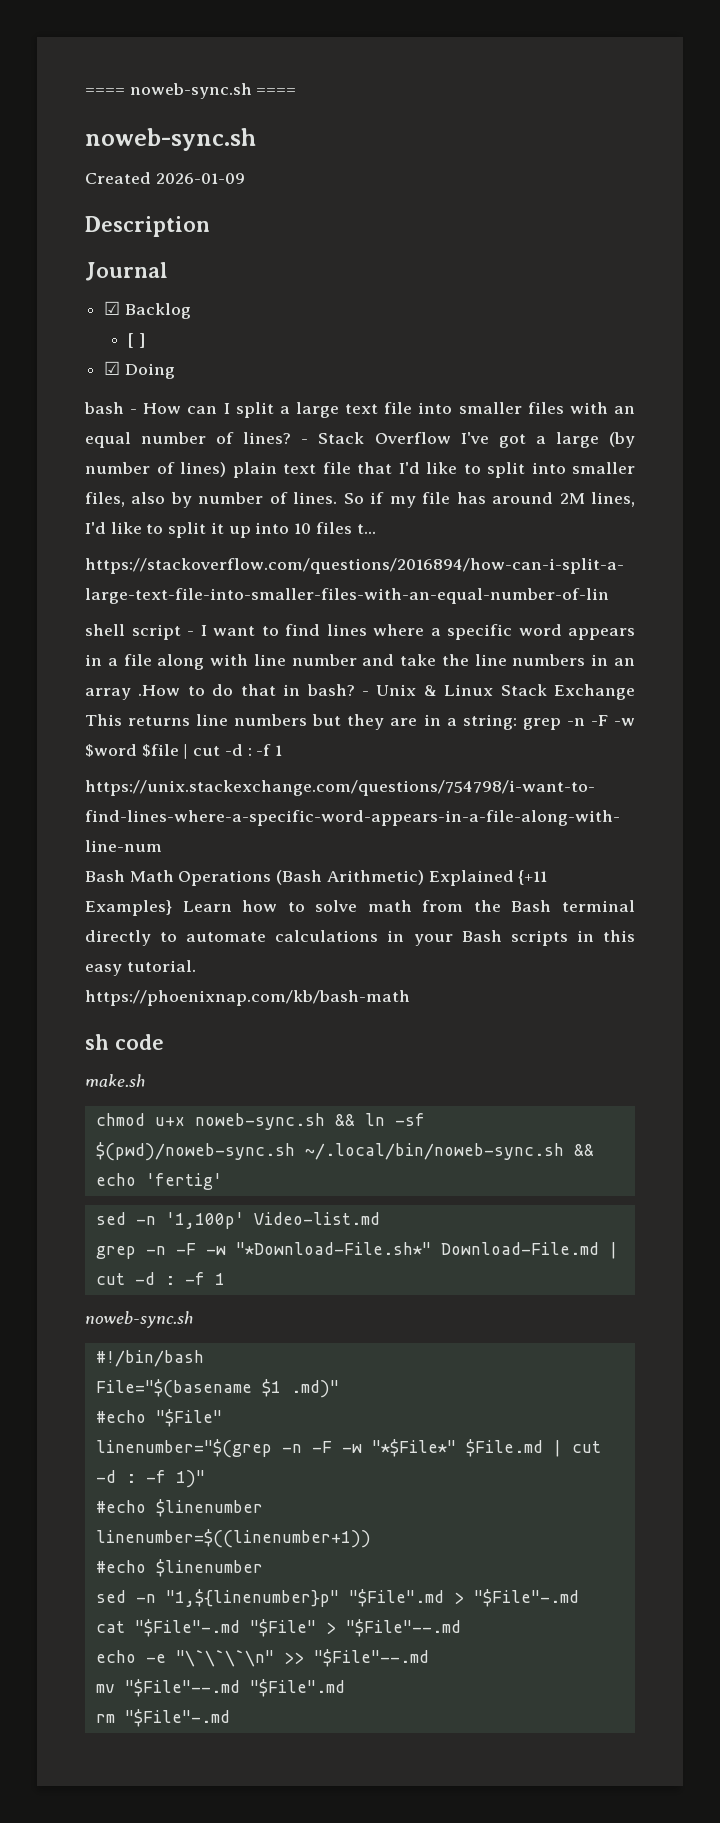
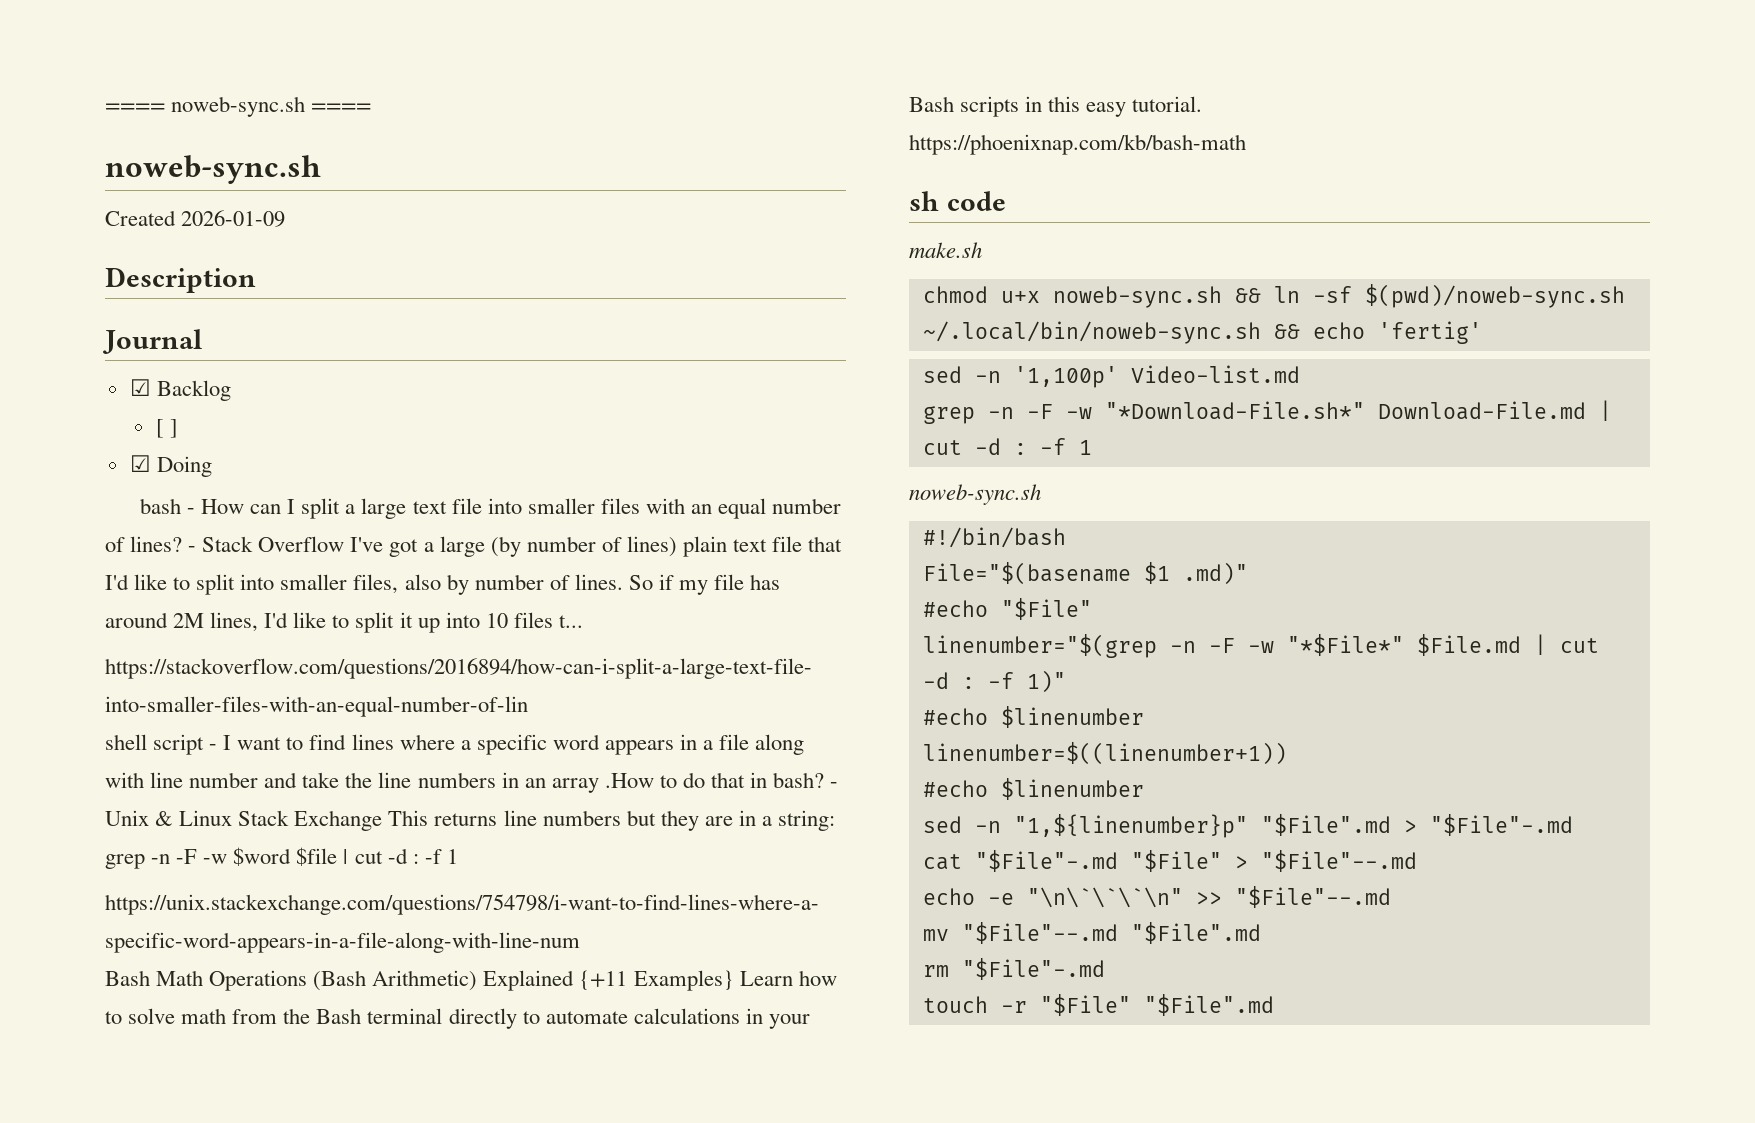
[175,1650,274,1667] "\`\`\`\n" -> [1026,887,1183,908] "\n\`\`\`\n"
(230, 1718) none -> [922,994,1274,1016] // touch -r "$File" "$File".md

